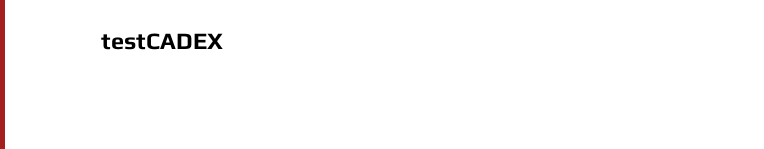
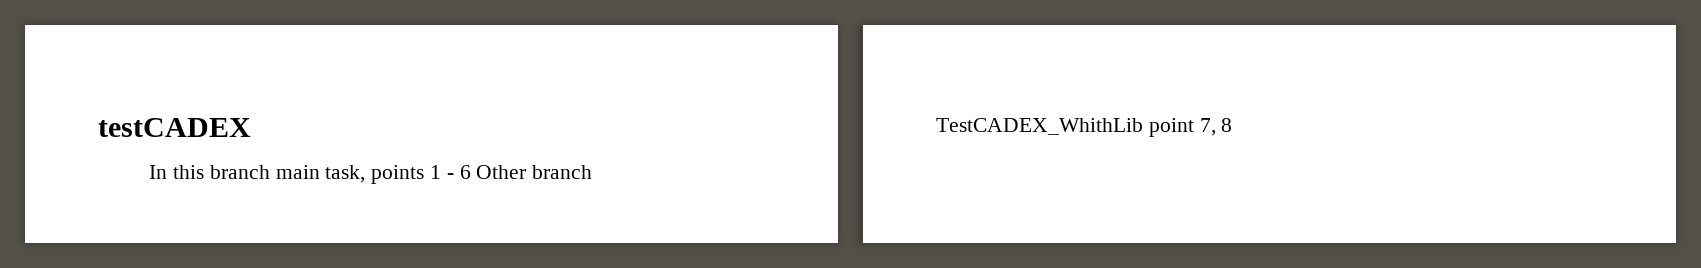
(223, 41) none -> [149,165,593,184] [936,118,1233,137] // In this branch main task, points 1 - 6 Other branch TestCADEX_WhithLib point 7, 8

